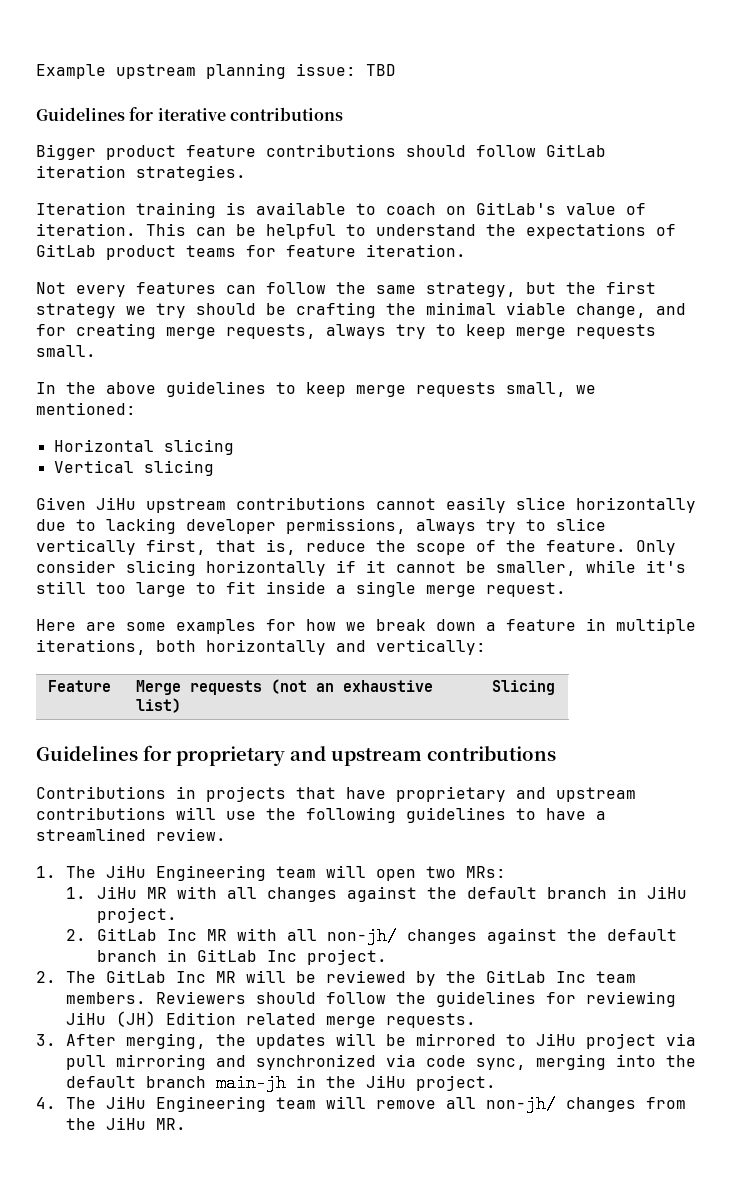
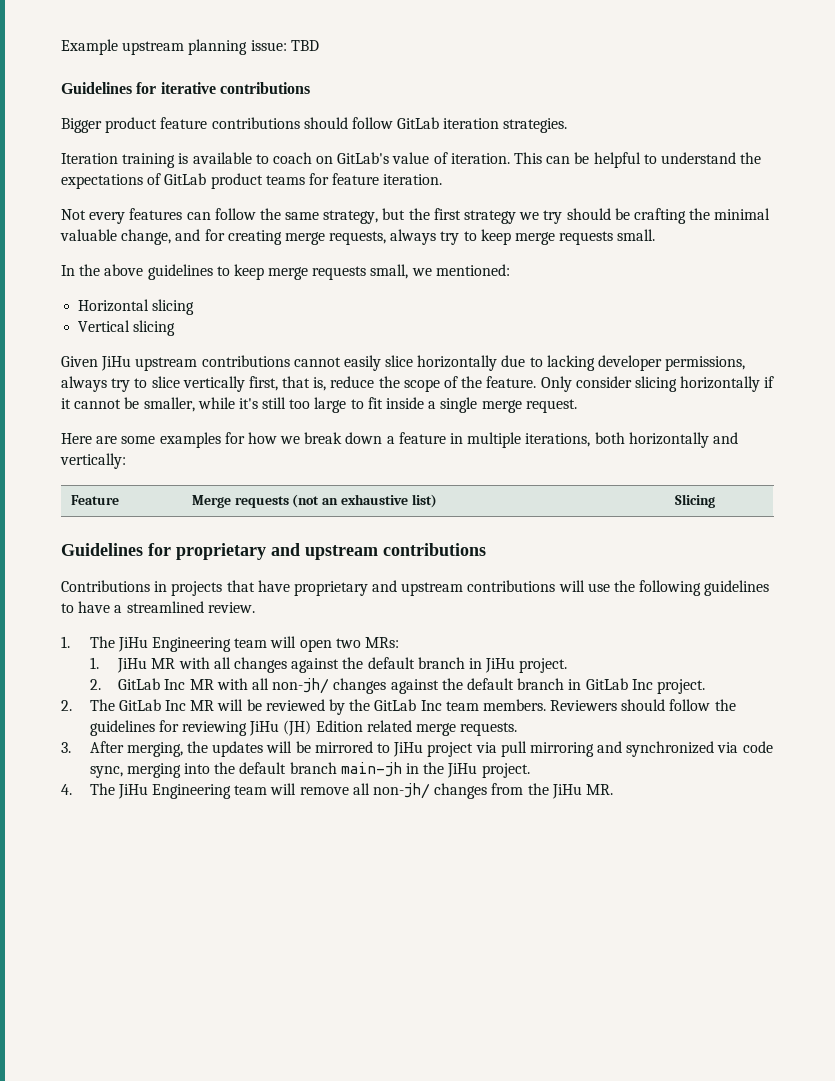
[506,302,566,315] viable -> [60,229,117,241] valuable

